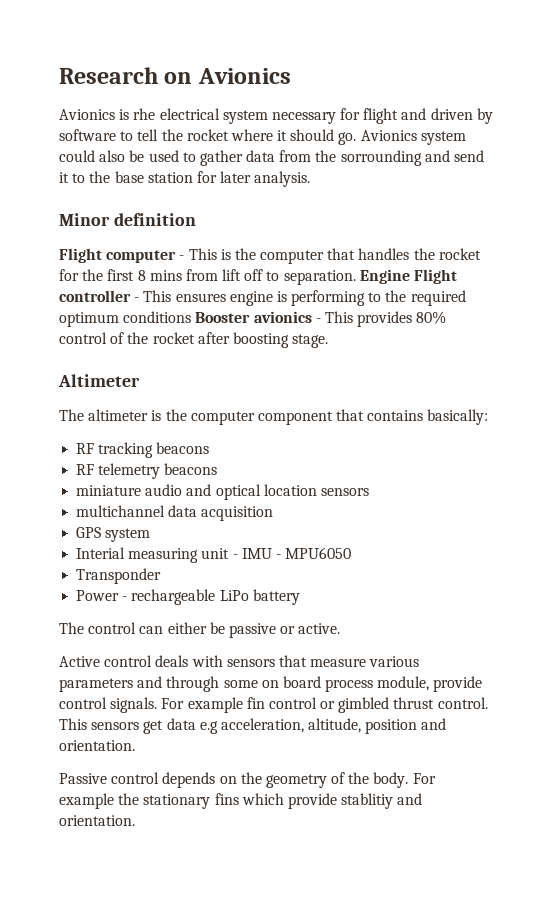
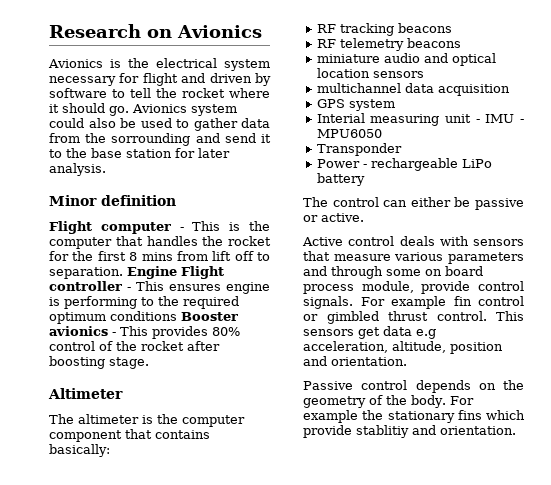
[133,108,156,120] rhe -> [128,58,149,68] the

